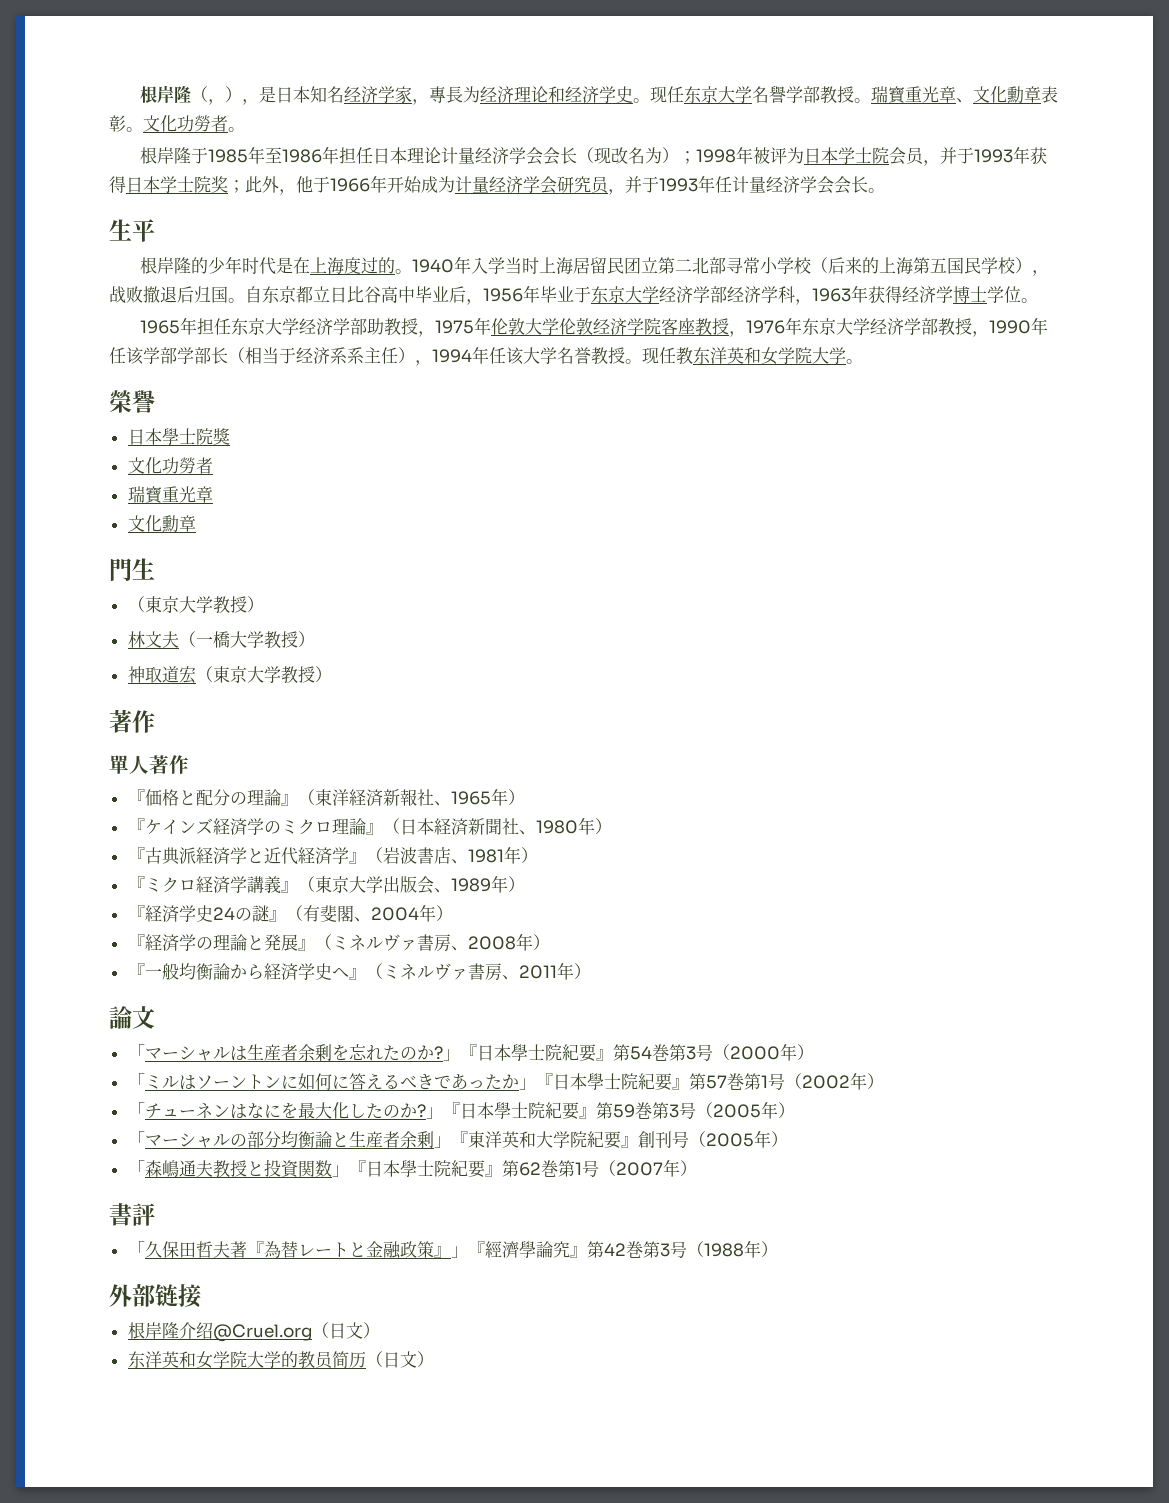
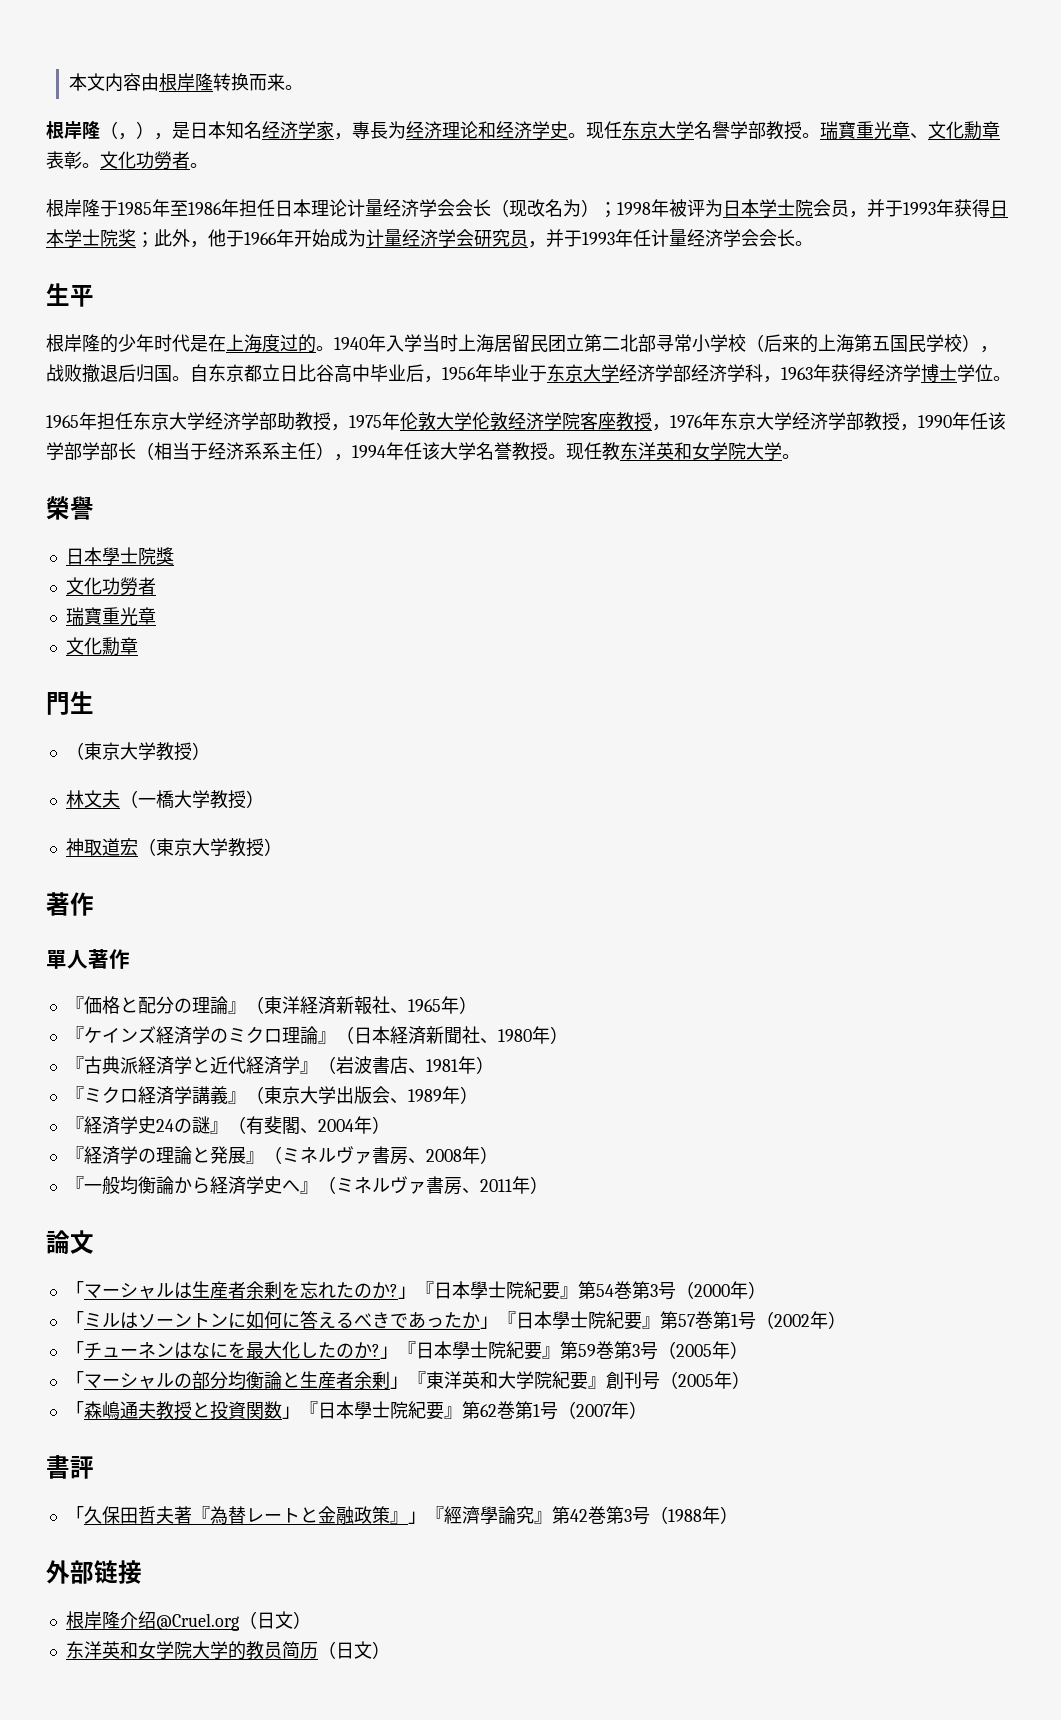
(139, 95) none -> [69,73,304,92] 本文内容由根岸隆转换而来。 //

